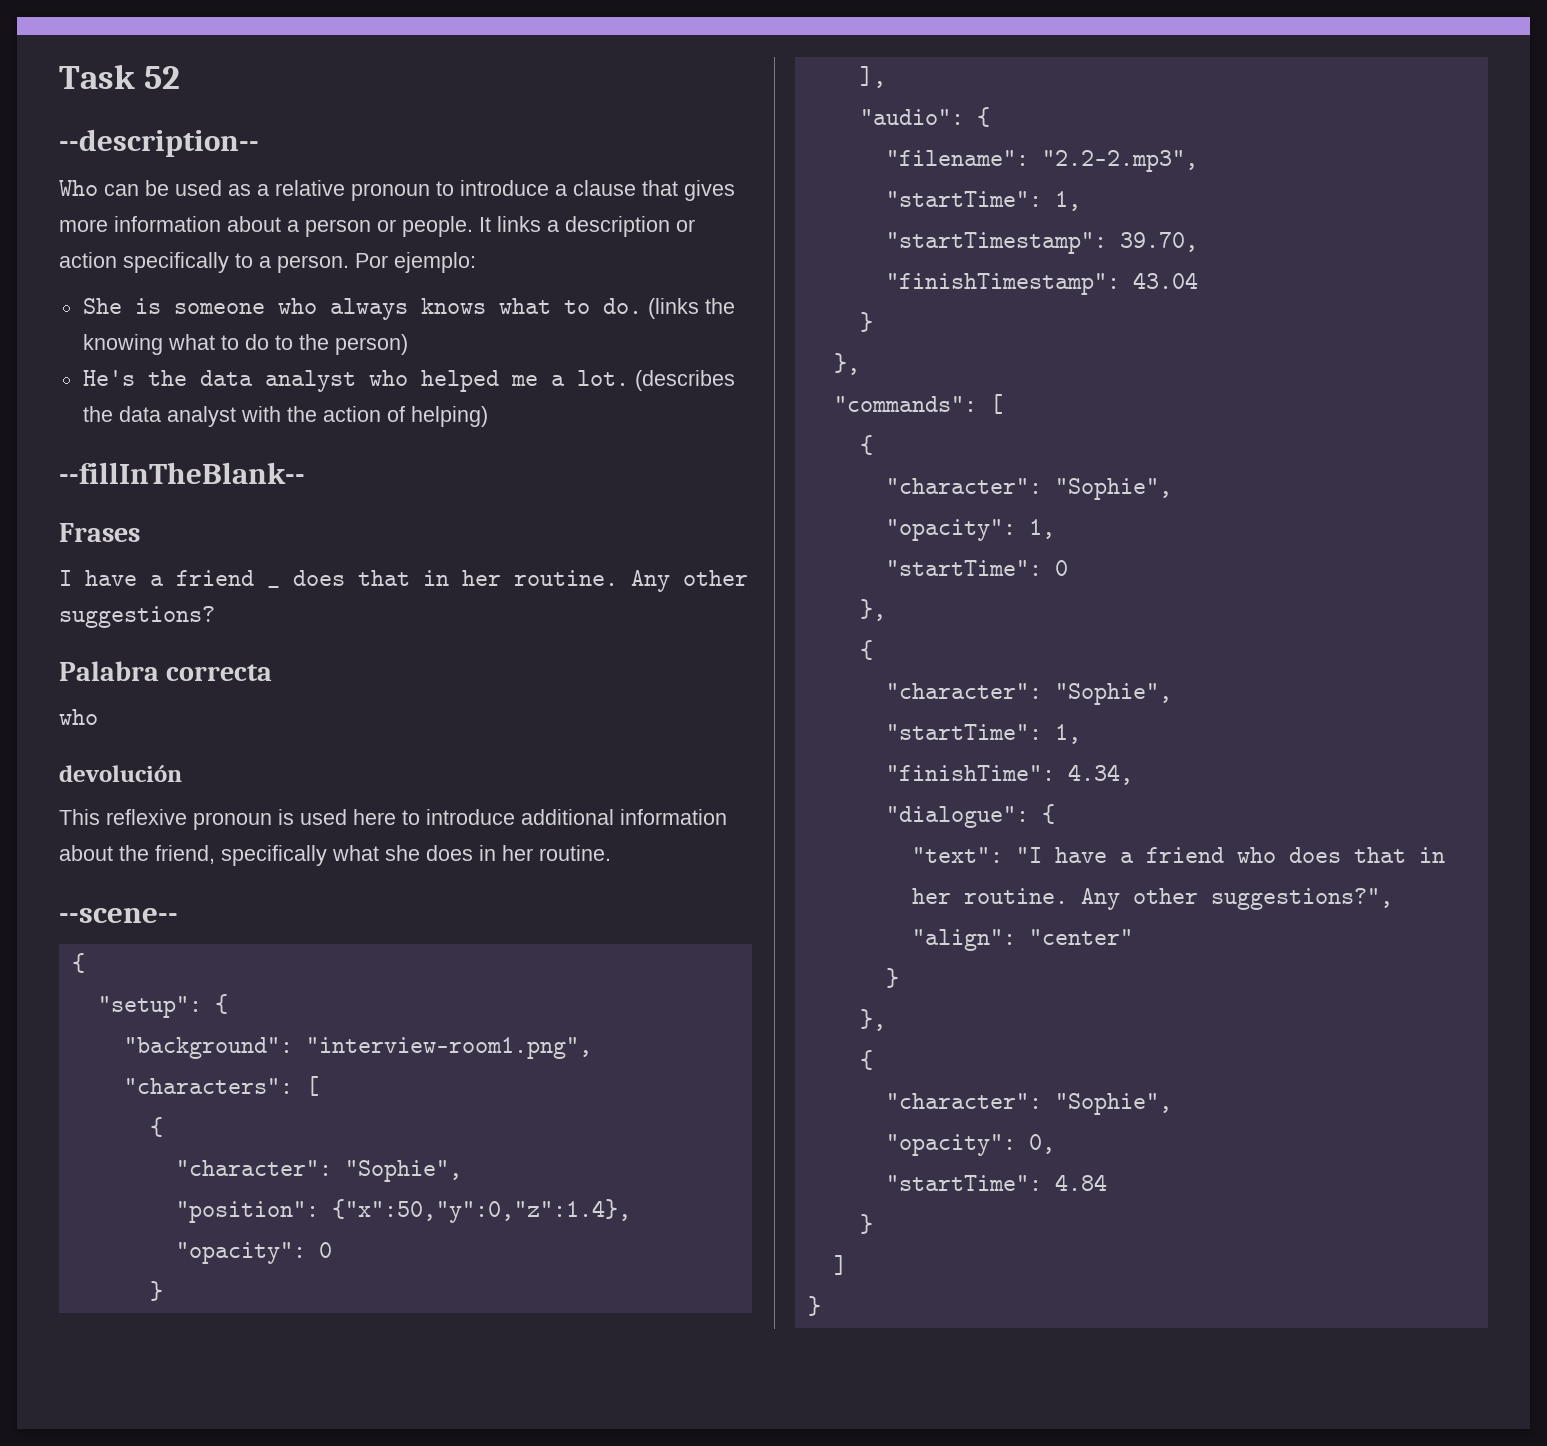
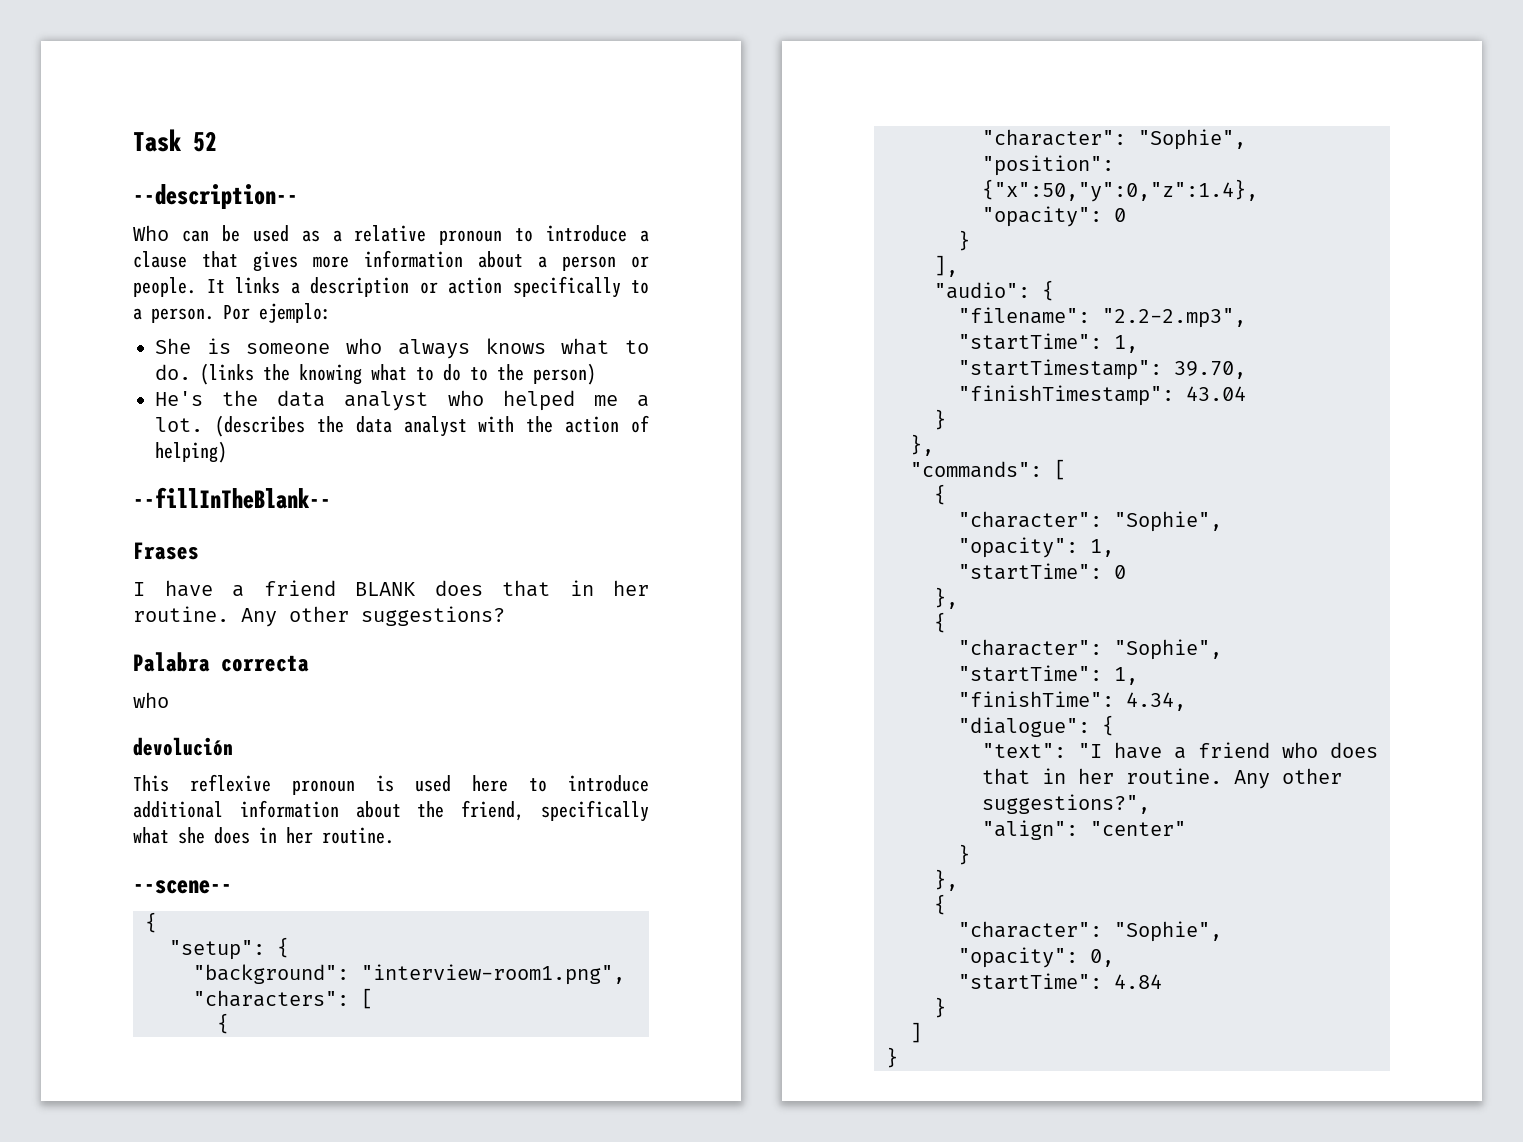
[267,586,280,588] _ -> [355,582,416,596] BLANK

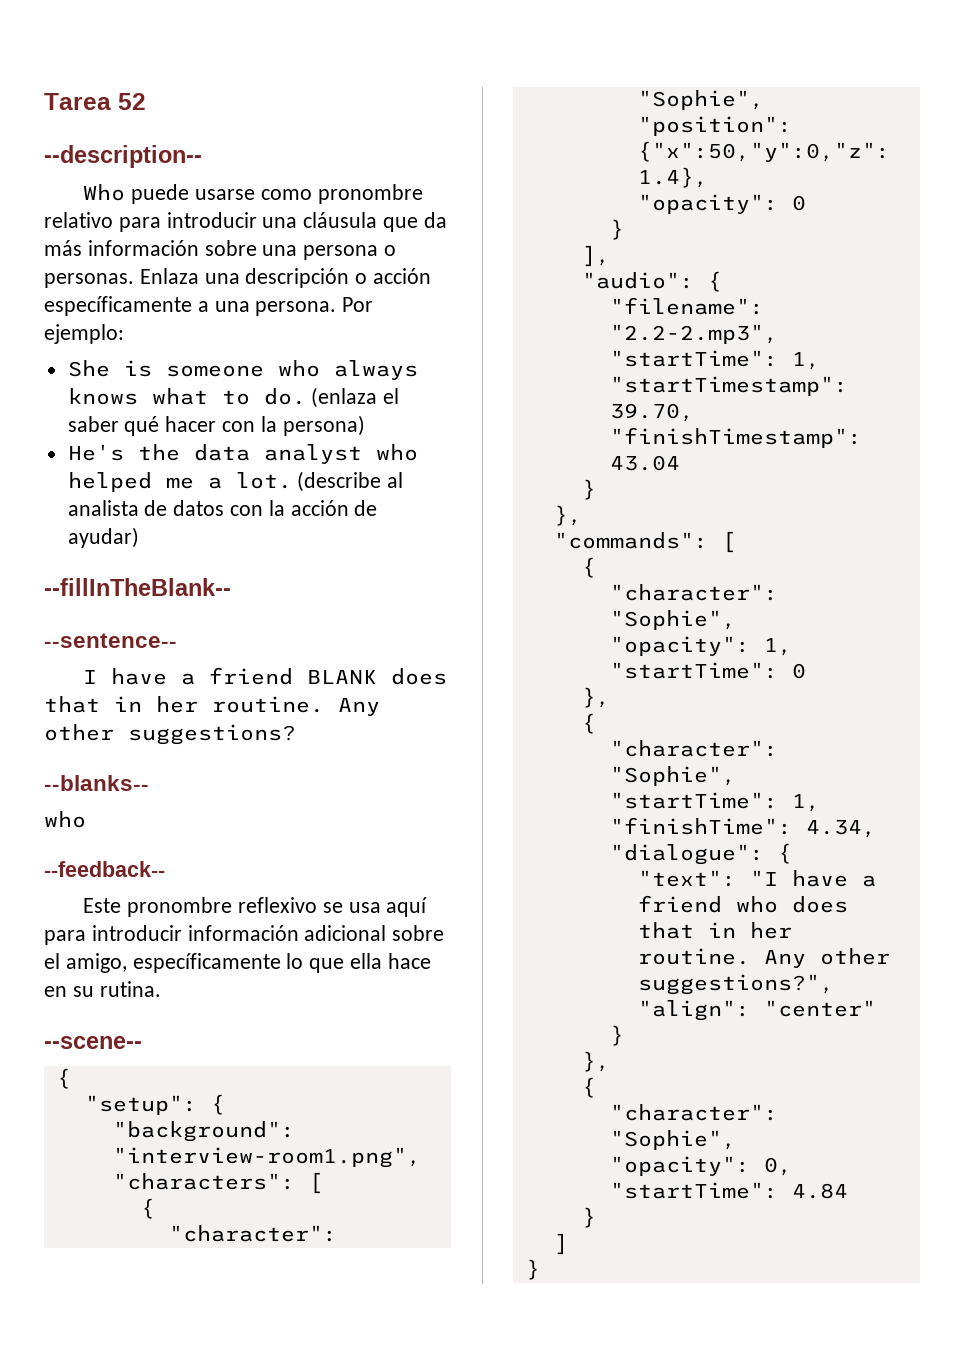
[133,129,182,152] Task -> [44,93,111,110] Tarea
[181,225,649,245] [133,250,649,272] [133,276,649,298] [133,308,214,323] can be used as a relative pronoun to introduce a clause that gives more information about a person or people. It links a description or action specifically to a person. -> [131,184,423,204] [44,212,447,232] [44,240,397,260] [44,268,432,288] [44,296,337,316] puede usarse como pronombre relativo para introducir una cláusula que da más información sobre una persona o personas. Enlaza una descripción o acción específicamente a una persona.
[200,363,596,385] (links the knowing what to do to the person) -> [311,387,400,408] [67,415,365,436] (enlaza el saber qué hacer con la persona)
[214,415,649,437] [155,441,227,463] (describes the data analyst with the action of helping) -> [297,471,404,492] [67,500,378,516] [67,527,139,548] (describe al analista de datos con la acción de ayudar)
[133,542,199,560] Frases -> [44,633,177,648] --sentence--
[133,652,309,672] Palabra correcta -> [44,775,149,791] --blanks--
[133,737,233,756] [133,774,649,795] [133,800,649,822] [133,827,394,844] devolución // This reflexive pronoun is used here to introduce additional information about the friend, specifically what she does in her routine. -> [44,861,165,877] [83,897,428,917] [44,925,445,945] [44,953,431,973] [44,981,161,997] --feedback-- // Este pronombre reflexivo se usa aquí para introducir información adicional sobre el amigo, específicamente lo que ella hace en su rutina.

